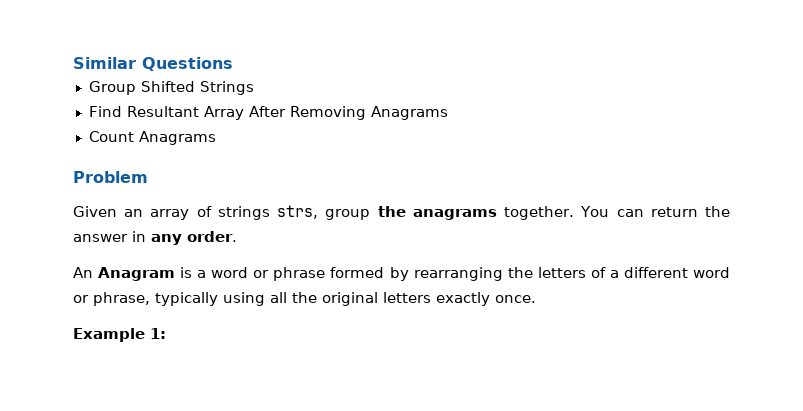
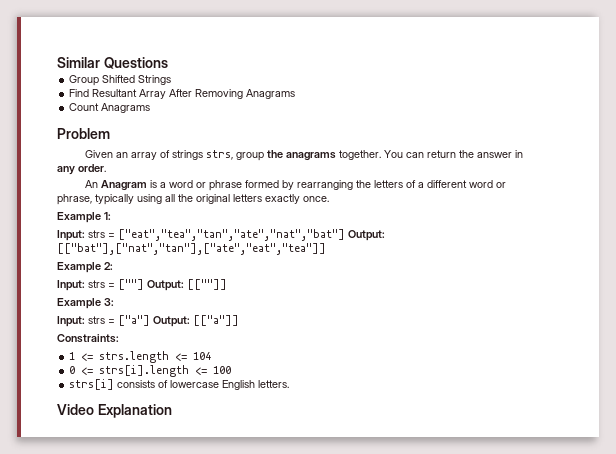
(166, 333) none -> [57,229,385,241] [57,243,326,255] [57,262,113,273] [57,279,227,291] [57,298,114,309] [57,315,239,327] [57,334,119,343] [69,351,212,363] [69,365,232,377] [69,379,290,390] [57,404,172,418] // Input: strs = ["eat","tea","tan","ate","nat","bat"] Output: [["bat"],["nat","tan"],["ate","eat","tea"]] // Example 2: // Input: strs = [""] Output: [[""]] // Example 3: // Input: strs = ["a"] Output: [["a"]] // Constraints: // 1 <= strs.length <= 104 // 0 <= strs[i].length <= 100 // strs[i] consists of lowercase English letters. // Video Explanation

